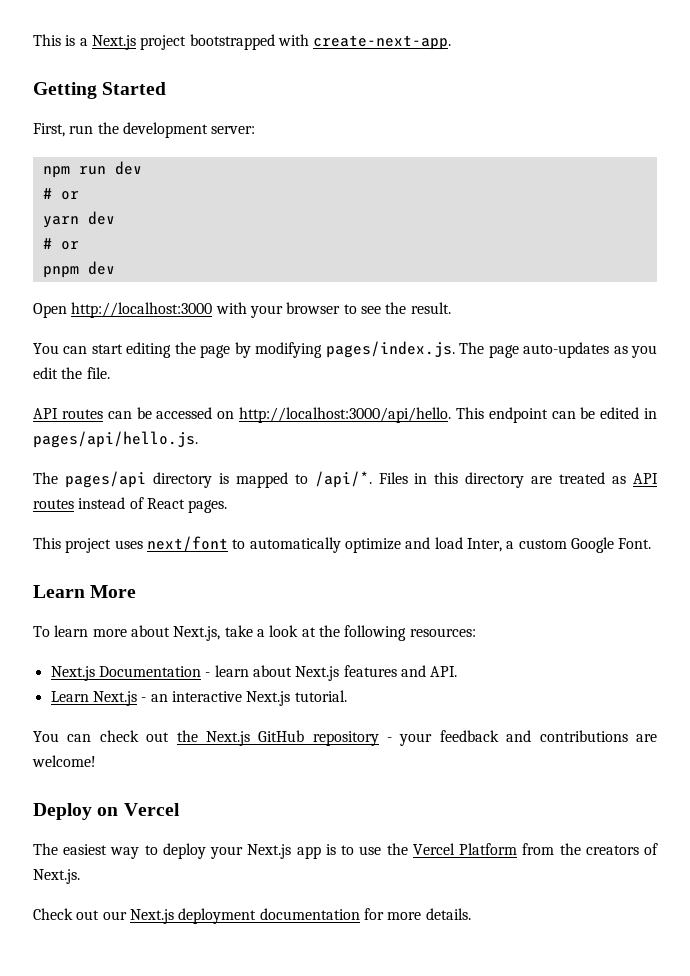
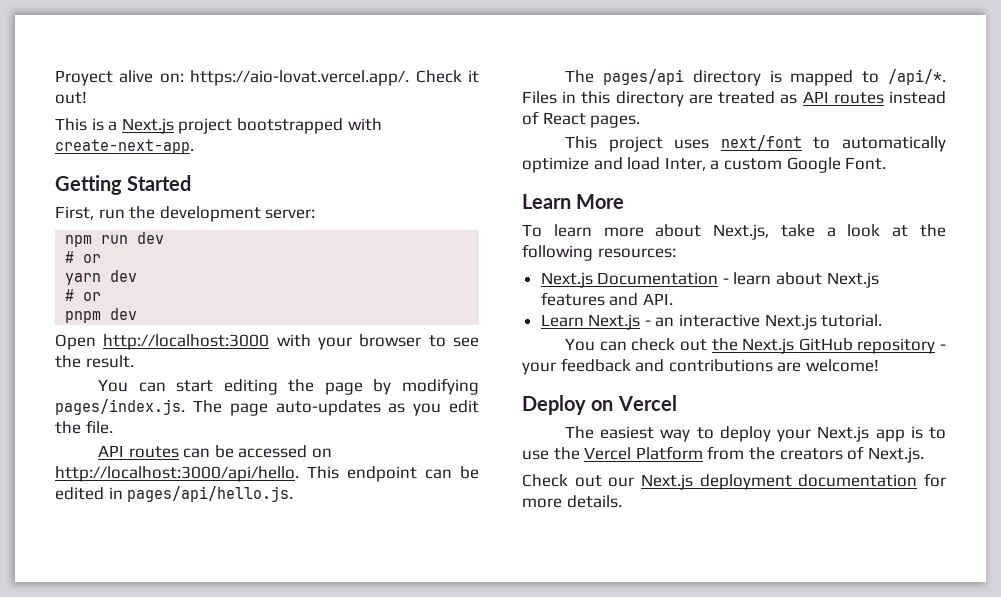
(33, 40) none -> [55,70,479,86] [55,91,87,104] Proyect alive on: https://aio-lovat.vercel.app/. Check it out! //

